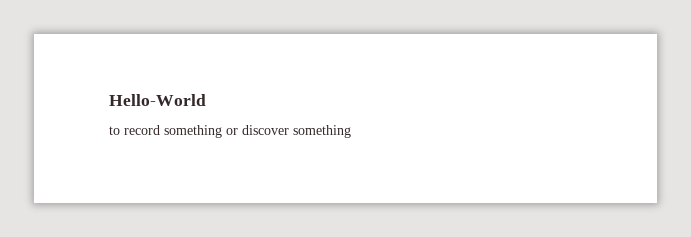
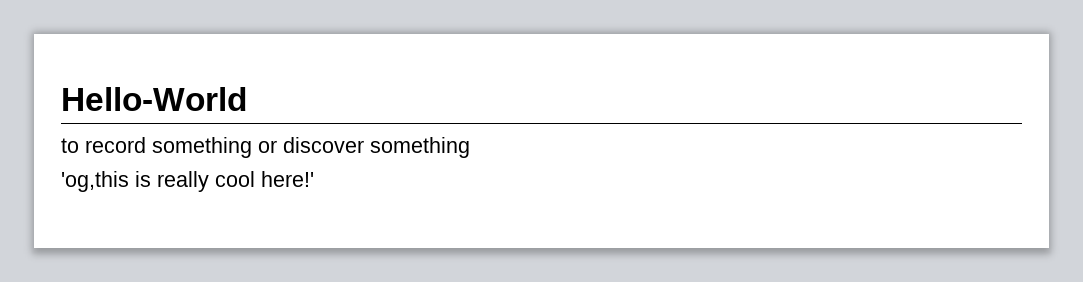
(351, 131) none -> [61,171,314,192] // 'og,this is really cool here!'

